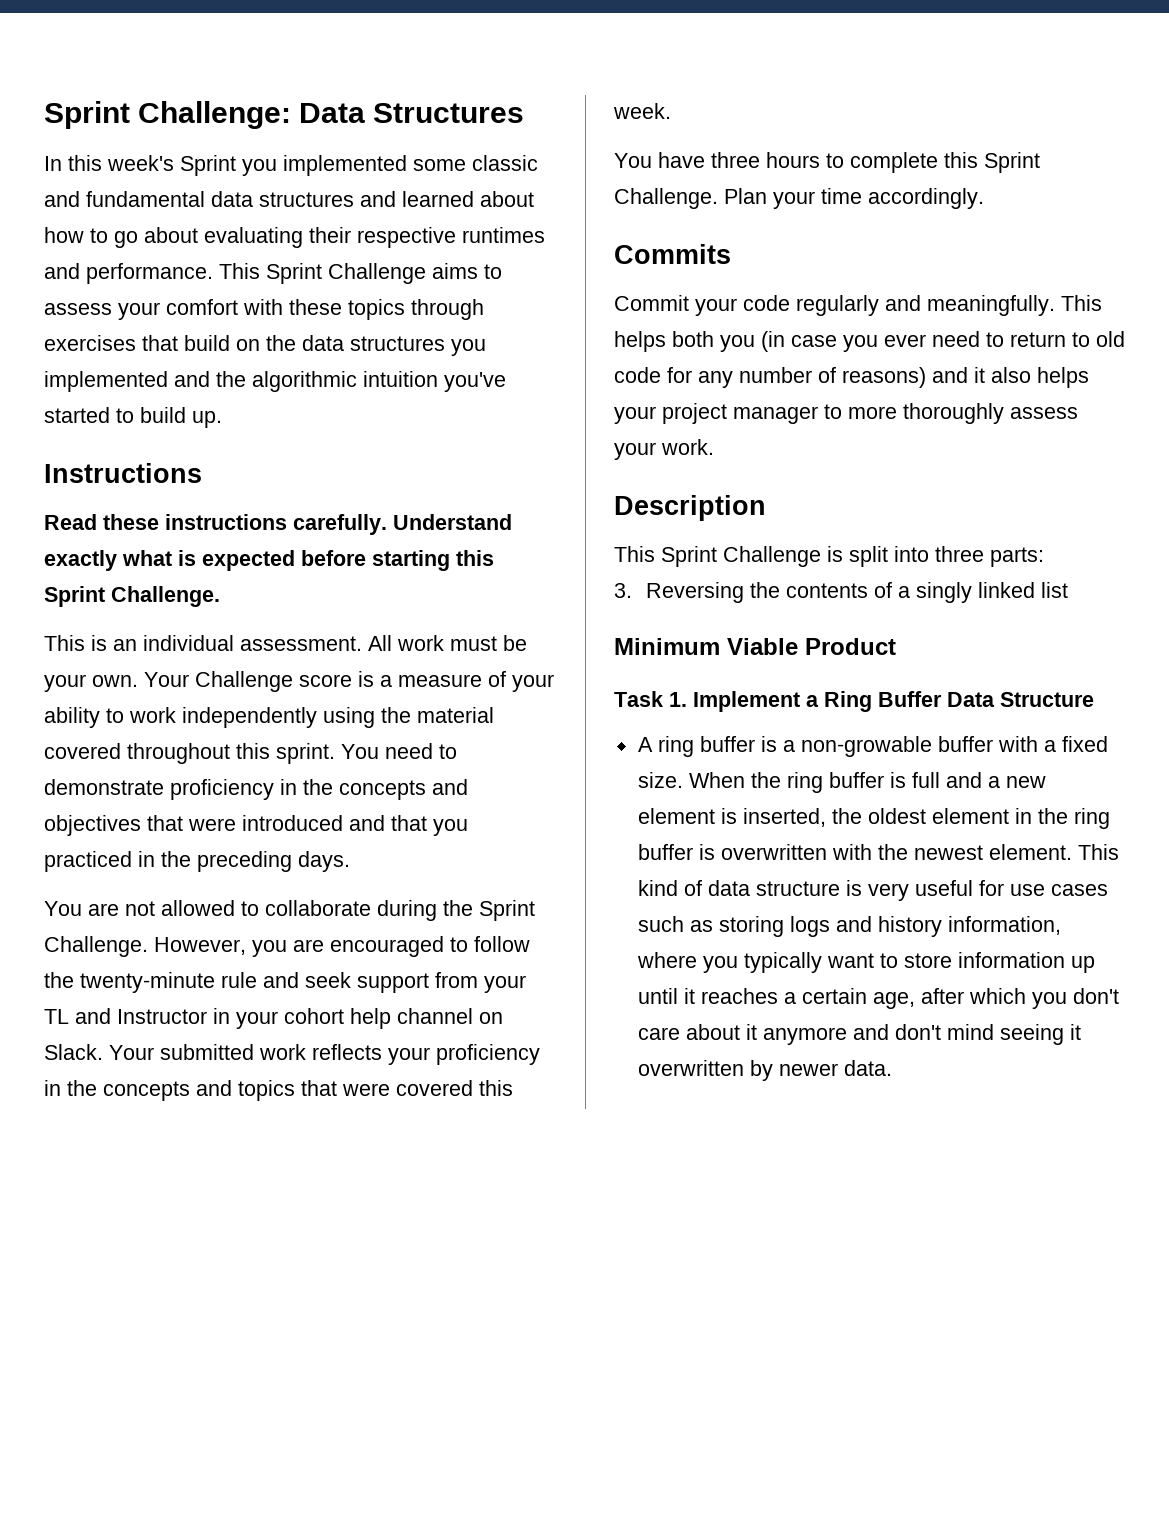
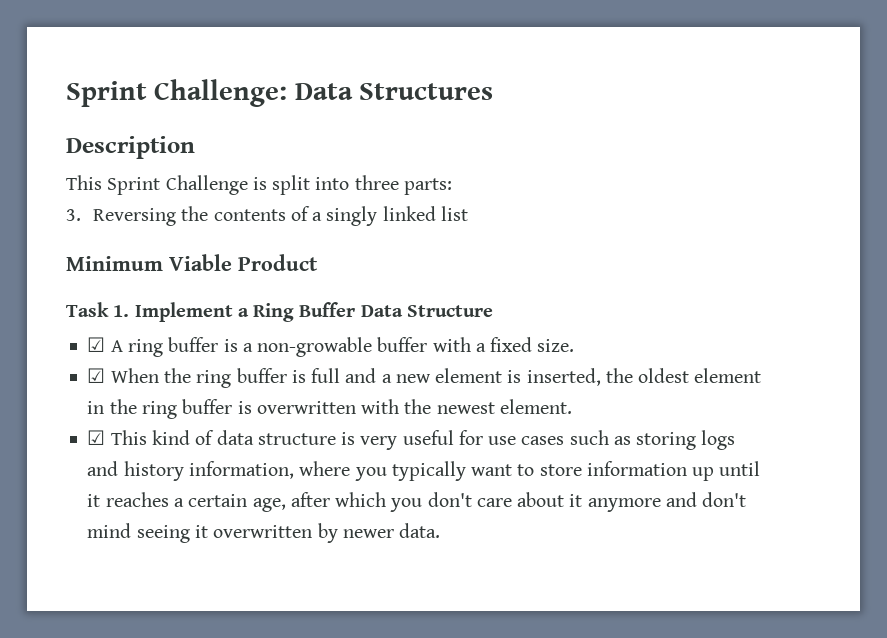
[44,155,538,176] [44,191,534,207] [44,227,545,248] [44,263,502,284] [44,299,484,320] [44,335,486,356] [44,371,506,392] [44,407,222,428] [44,463,202,483] [44,514,512,535] [44,550,494,571] [44,586,220,607] [44,635,527,651] [44,671,554,692] [44,707,494,728] [44,743,457,764] [44,779,468,800] [44,815,468,836] [44,851,350,872] [44,900,535,921] [44,936,530,957] [44,972,526,993] [44,1008,503,1029] [44,1044,540,1065] [44,1080,513,1101] [613,103,671,119] [614,152,1040,173] [614,188,984,209] [614,244,731,264] [614,295,1102,316] [614,331,1125,352] [614,367,1089,388] [614,403,1078,424] [614,439,714,460] // In this week's Sprint you implemented some classic and fundamental data structures and learned about how to go about evaluating their respective runtimes and performance. This Sprint Challenge aims to assess your comfort with these topics through exercises that build on the data structures you implemented and the algorithmic intuition you've started to build up. // Instructions // Read these instructions carefully. Understand exactly what is expected before starting this Sprint Challenge. // This is an individual assessment. All work must be your own. Your Challenge score is a measure of your ability to work independently using the material covered throughout this sprint. You need to demonstrate proficiency in the concepts and objectives that were introduced and that you practiced in the preceding days. // You are not allowed to collaborate during the Sprint Challenge. However, you are encouraged to follow the twenty-minute rule and seek support from your TL and Instructor in your cohort help channel on Slack. Your submitted work reflects your proficiency in the concepts and topics that were covered this week. // You have three hours to complete this Sprint Challenge. Plan your time accordingly. // Commits // Commit your code regularly and meaningfully. This helps both you (in case you ever need to return to old code for any number of reasons) and it also helps your project manager to more thoroughly assess your work. -> (494, 91) none
(1094, 699) none -> [87,337,106,352] ☑
(683, 780) none -> [87,368,106,383] // ☑
(1072, 852) none -> [87,430,106,445] // ☑

